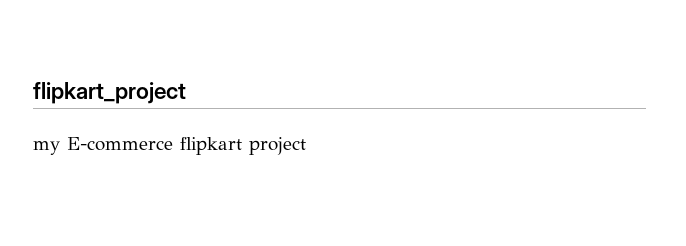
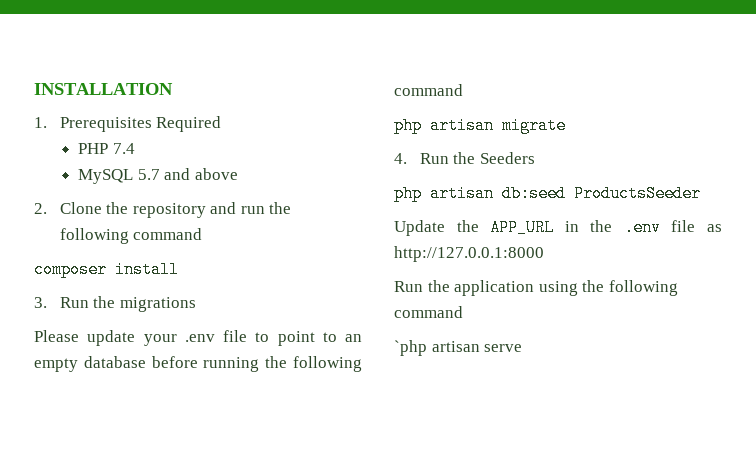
[33,82,186,104] [33,137,306,155] flipkart_project // my E-commerce flipkart project -> [34,83,173,95] [34,116,222,132] [78,143,135,154] [78,168,238,184] [34,202,292,218] [59,228,203,244] [34,261,179,278] [34,296,196,312] [34,330,362,346] [34,356,363,372] [394,84,463,96] [394,117,566,134] [394,152,535,164] [394,185,701,202] [394,219,722,236] [394,246,544,262] [394,280,678,296] [394,306,463,318] [394,340,523,356] INSTALLATION // 1. Prerequisites Required // PHP 7.4 // MySQL 5.7 and above // 2. Clone the repository and run the following command // composer install // 3. Run the migrations // Please update your .env file to point to an empty database before running the following command // php artisan migrate // 4. Run the Seeders // php artisan db:seed ProductsSeeder // Update the APP_URL in the .env file as http://127.0.0.1:8000 // Run the application using the following command // `php artisan serve

